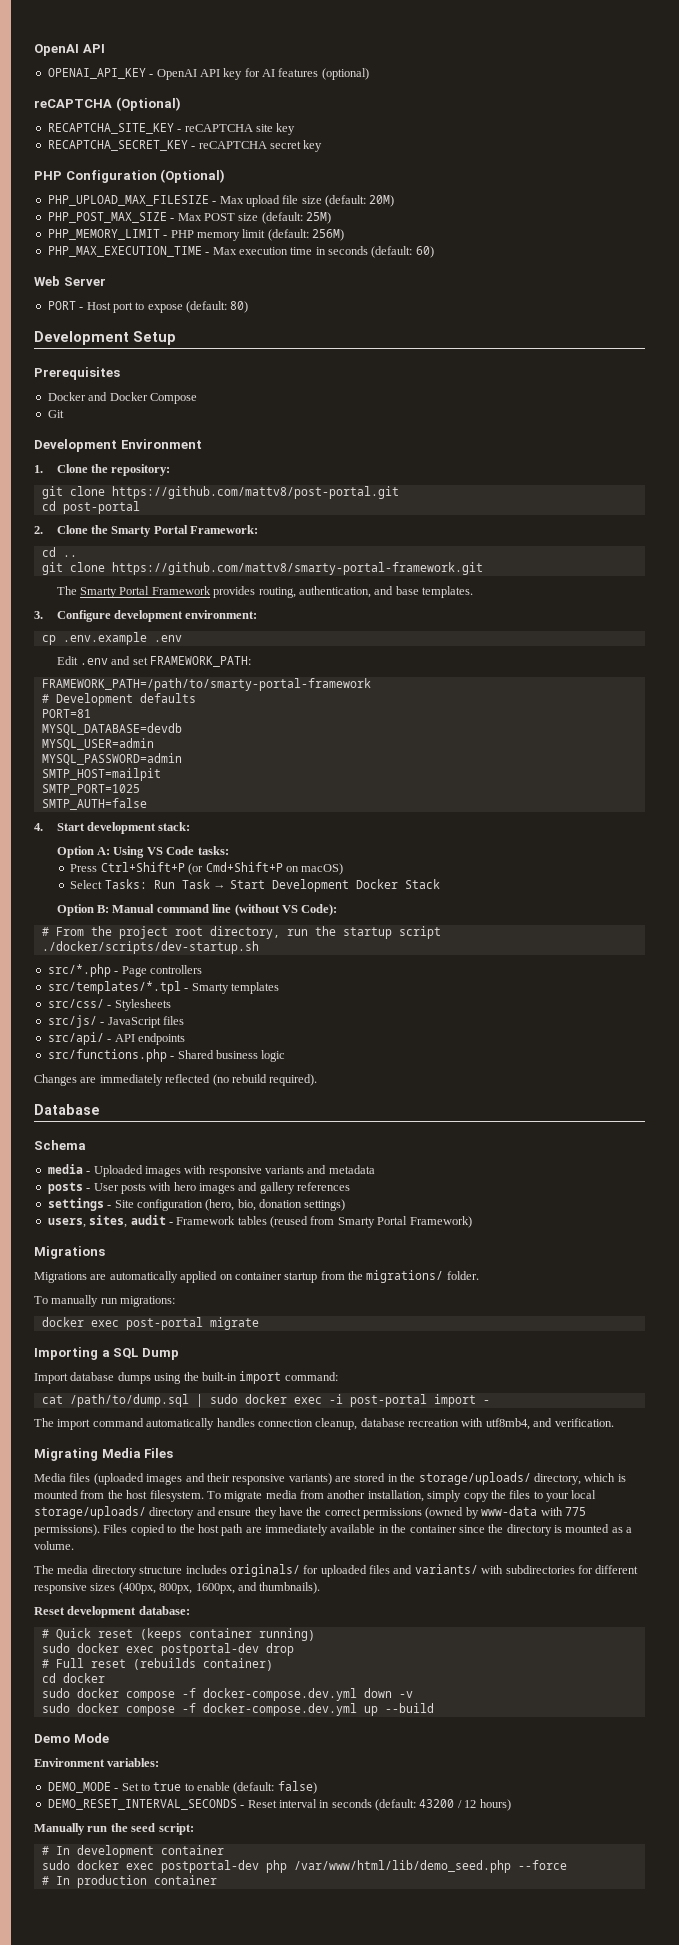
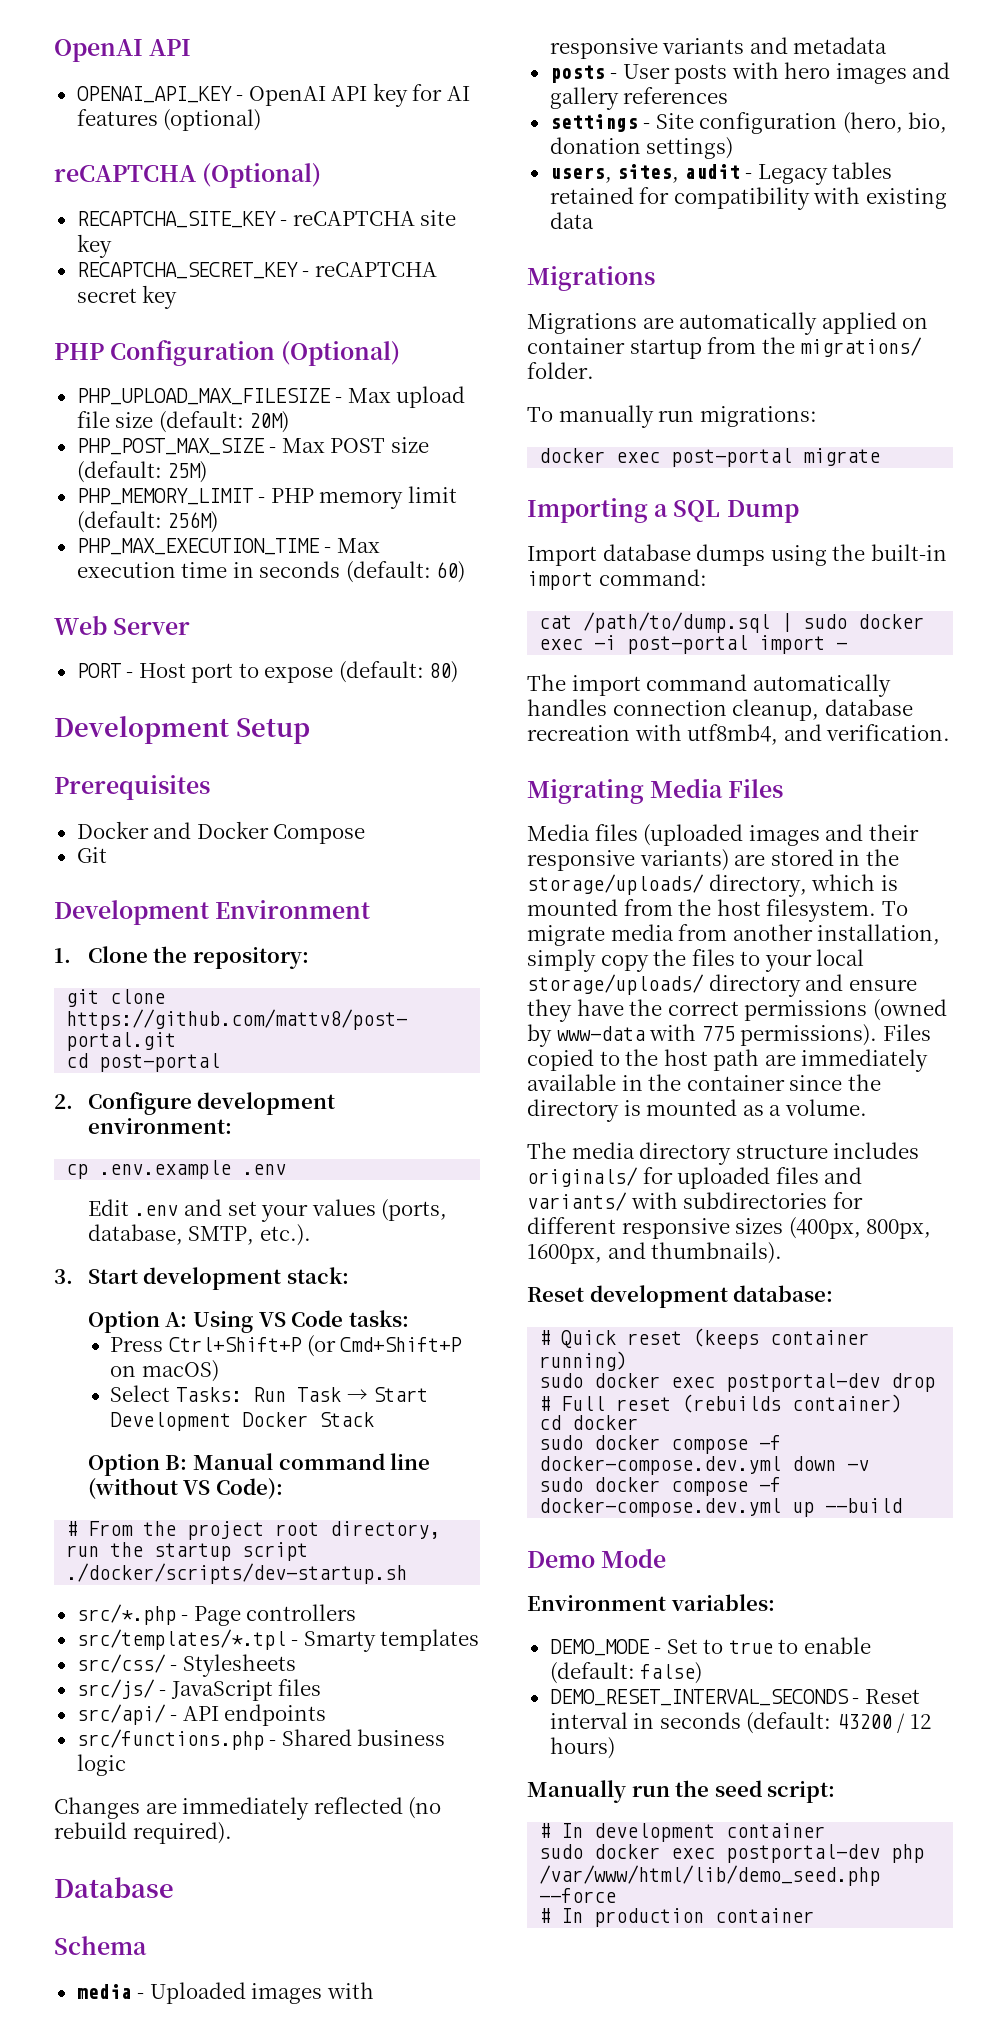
[56,525,259,537] [41,547,77,557] [41,562,483,575] [56,586,474,598] [34,611,43,619] Clone the Smarty Portal Framework: // cd .. // git clone https://github.com/mattv8/smarty-portal-framework.git // The Smarty Portal Framework provides routing, authentication, and base templates. // 3. -> (73, 1101) none
[150,656,252,667] [41,678,371,691] [41,693,196,706] [41,709,91,718] [41,723,182,735] [41,738,154,750] [41,753,182,765] [41,768,161,781] [41,784,140,795] [41,798,147,810] [34,823,43,831] FRAMEWORK_PATH: // FRAMEWORK_PATH=/path/to/smarty-portal-framework // # Development defaults // PORT=81 // MYSQL_DATABASE=devdb // MYSQL_USER=admin // MYSQL_PASSWORD=admin // SMTP_HOST=mailpit // SMTP_PORT=1025 // SMTP_AUTH=false // 4. -> [261,1199,448,1222] [87,1224,311,1246] [54,1269,73,1284] your values (ports, database, SMTP, etc.). // 3.
[176,1216,472,1228] Framework tables (reused from Smarty Portal Framework) -> [757,162,893,185] [549,187,947,210] [549,212,594,229] Legacy tables retained for compatibility with existing data

